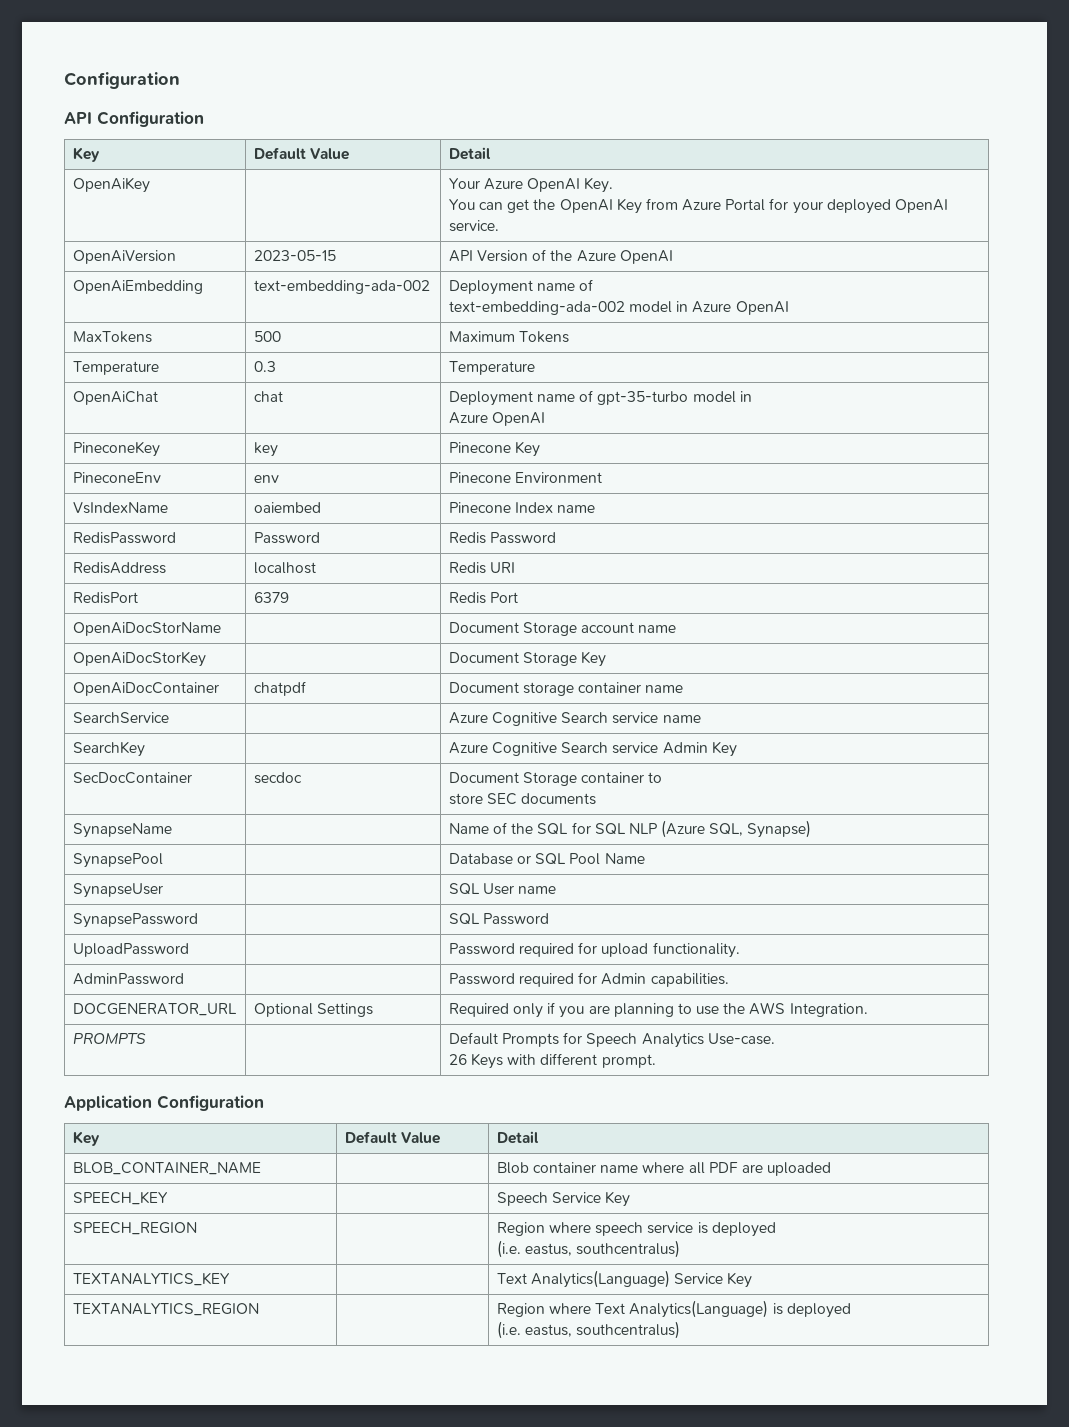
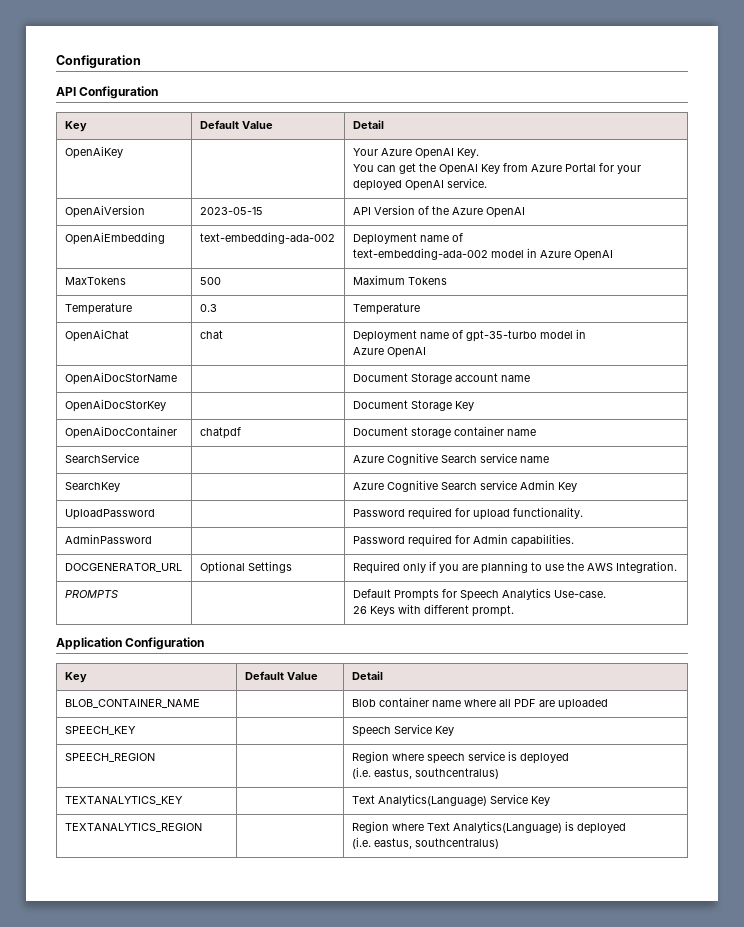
[72,441,160,457] [253,442,278,457] [448,441,540,457] [72,472,161,483] [253,475,279,483] [448,472,602,483] [72,502,168,514] [253,502,321,513] [448,502,596,513] [72,532,176,544] [253,532,320,544] [448,532,556,544] [72,562,166,574] [253,562,316,574] [448,562,515,574] [72,592,138,604] [253,592,289,603] [448,592,518,604] // PineconeKey | key | Pinecone Key // PineconeEnv | env | Pinecone Environment // VsIndexName | oaiembed | Pinecone Index name // RedisPassword | Password | Redis Password // RedisAddress | localhost | Redis URI // RedisPort | 6379 | Redis Port -> (426, 352) none
[72,772,192,784] [253,772,302,784] [448,772,663,786] [448,793,597,805] [72,823,172,838] [448,820,812,838] [72,853,163,868] [448,853,645,865] [72,883,163,898] [448,883,557,895] [72,913,198,928] [448,913,549,925] // SecDocContainer | secdoc | Document Storage container to // store SEC documents // SynapseName | | Name of the SQL for SQL NLP (Azure SQL, Synapse) // SynapsePool | | Database or SQL Pool Name // SynapseUser | | SQL User name // SynapsePassword | | SQL Password -> (577, 487) none

